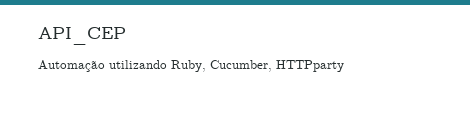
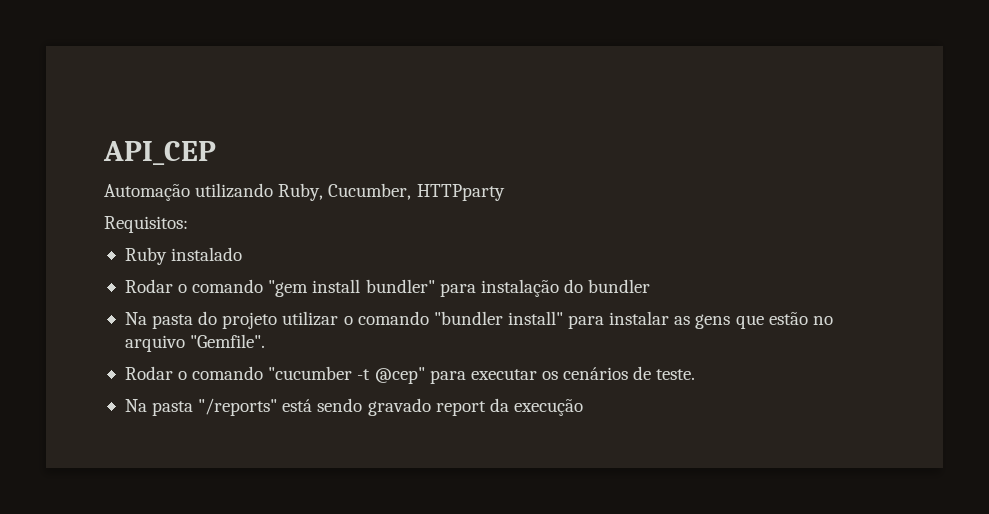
(344, 66) none -> [104,216,188,233] [124,247,243,265] [124,279,651,297] [124,311,833,329] [124,334,266,352] [124,366,696,384] [124,398,583,416] // Requisitos: // Ruby instalado // Rodar o comando "gem install bundler" para instalação do bundler // Na pasta do projeto utilizar o comando "bundler install" para instalar as gens que estão no arquivo "Gemfile". // Rodar o comando "cucumber -t @cep" para executar os cenários de teste. // Na pasta "/reports" está sendo gravado report da execução

